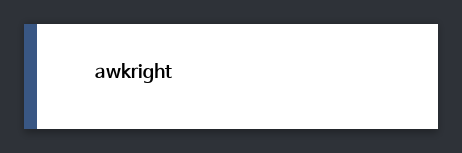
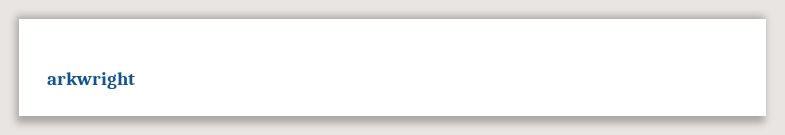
[95,63,172,83] awkright -> [47,72,135,89] arkwright

